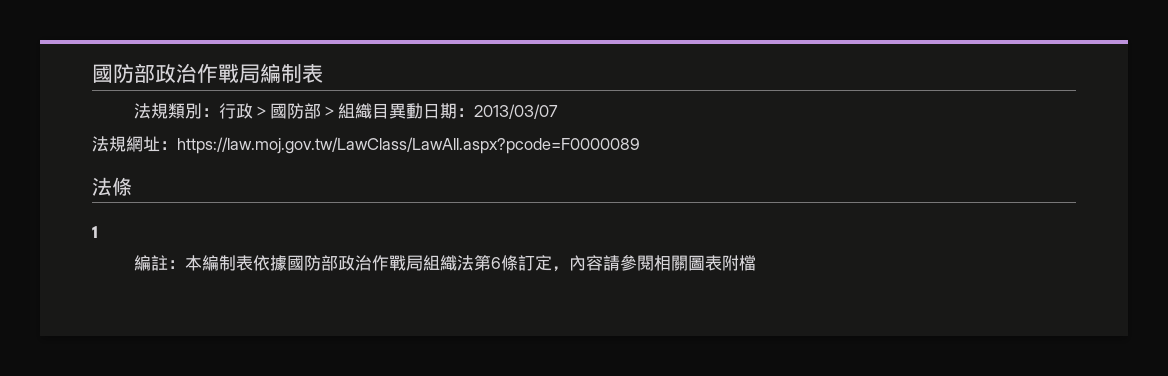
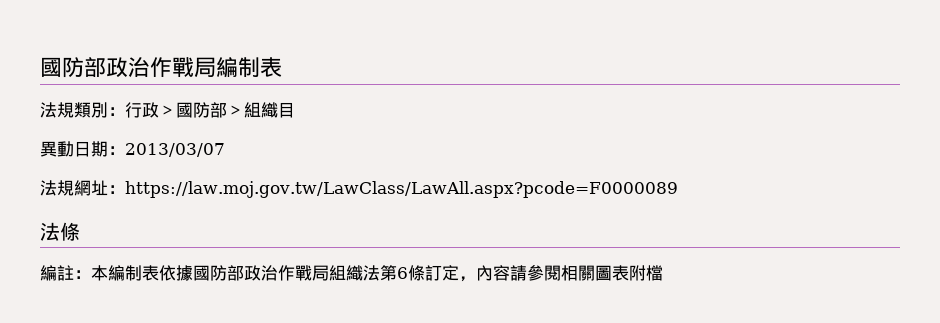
(389, 111) none -> (295, 110) //
[92,226,98,238] // 1 -> (80, 231) none

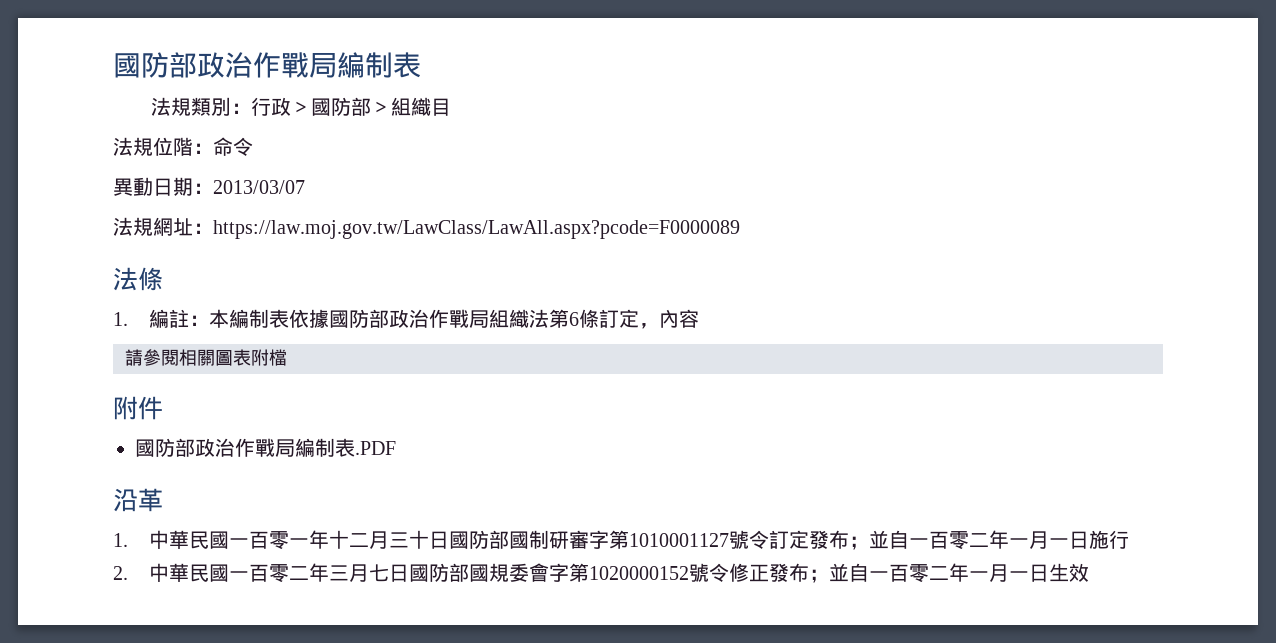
(295, 110) none -> [113,137,253,156] // 法規位階：命令
(80, 231) none -> [113,312,128,326] 1.
(510, 273) none -> (699, 318) //
(663, 273) none -> [113,396,163,420] [135,438,396,457] [113,488,163,512] [113,530,1129,550] [113,563,1089,583] // 附件 // 國防部政治作戰局編制表.PDF // 沿革 // 1.中華民國一百零一年十二月三十日國防部國制研審字第1010001127號令訂定發布；並自一百零二年一月一日施行 // 2.中華民國一百零二年三月七日國防部國規委會字第1020000152號令修正發布；並自一百零二年一月一日生效

